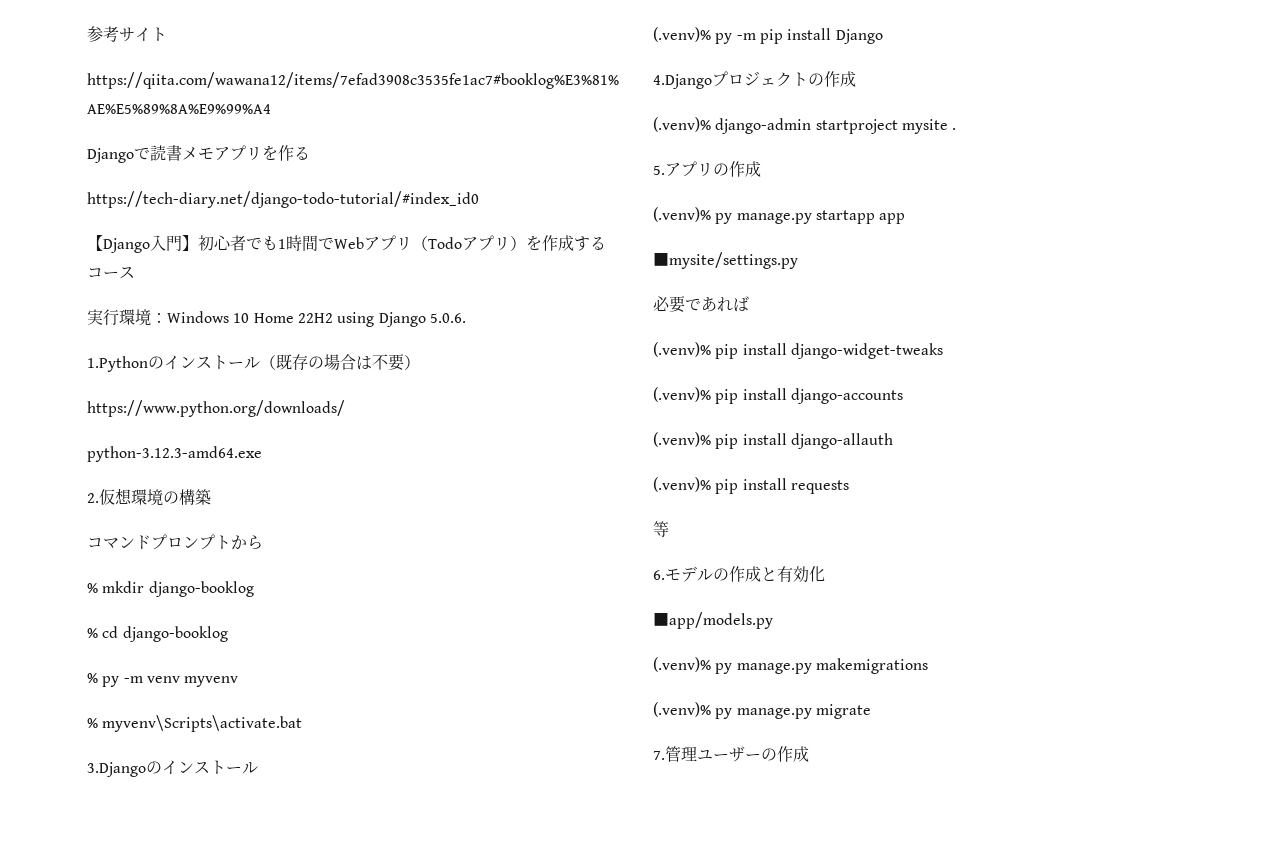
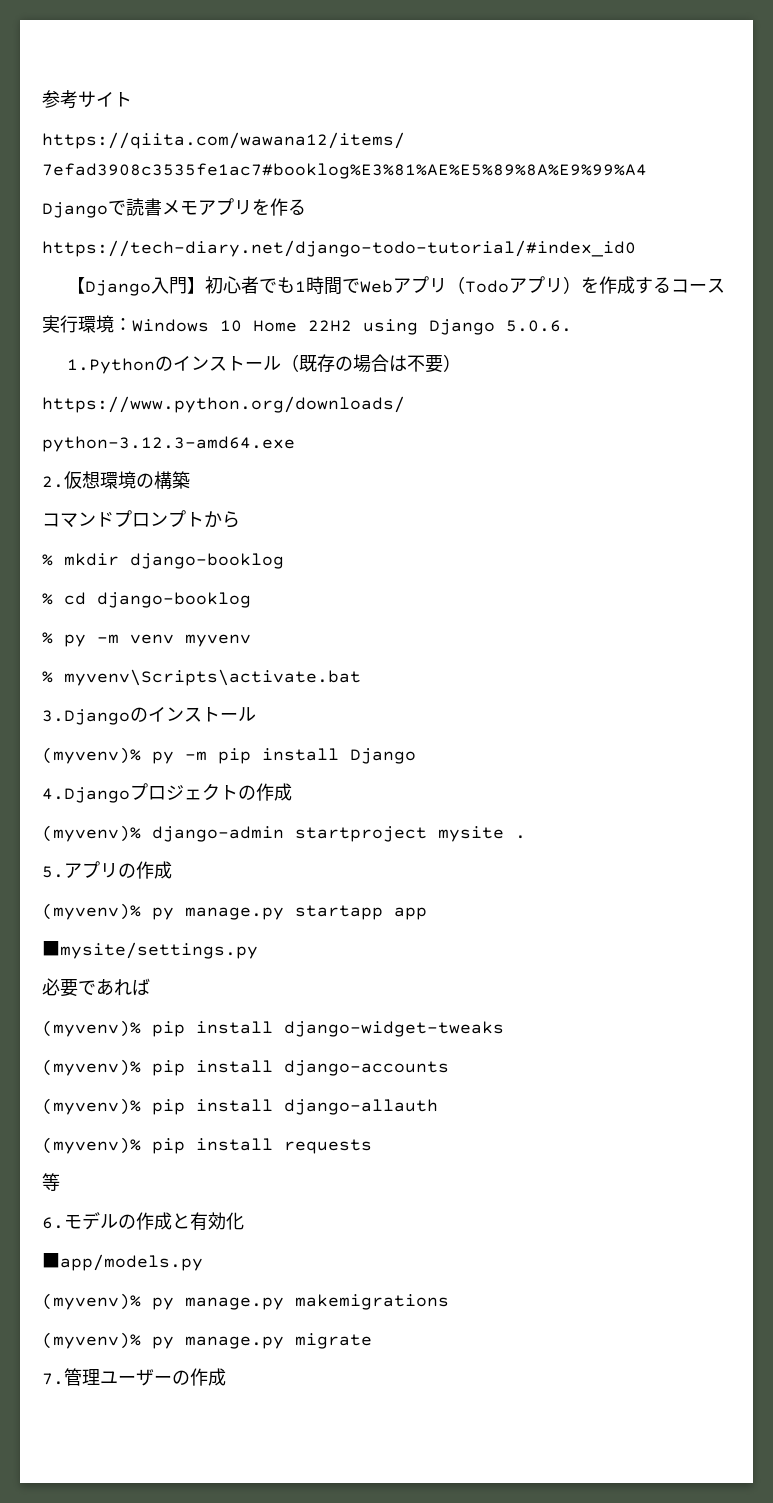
[653,27,711,42] (.venv)% -> [42,747,141,764] (myvenv)%
[653,117,711,132] (.venv)% -> [42,825,141,842] (myvenv)%
[653,207,711,222] (.venv)% -> [42,903,141,920] (myvenv)%
[653,342,711,357] (.venv)% -> [42,1020,141,1037] (myvenv)%
[653,387,711,402] (.venv)% -> [42,1059,141,1076] (myvenv)%
[653,432,711,447] (.venv)% -> [42,1098,141,1115] (myvenv)%
[653,477,711,492] (.venv)% -> [42,1137,141,1154] (myvenv)%
[653,657,711,672] (.venv)% -> [42,1293,141,1310] (myvenv)%
[653,702,711,717] (.venv)% -> [42,1332,141,1349] (myvenv)%

